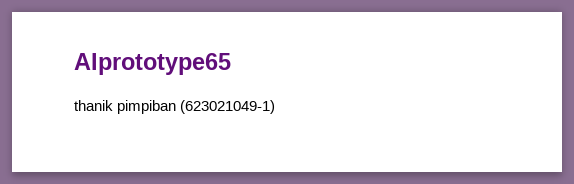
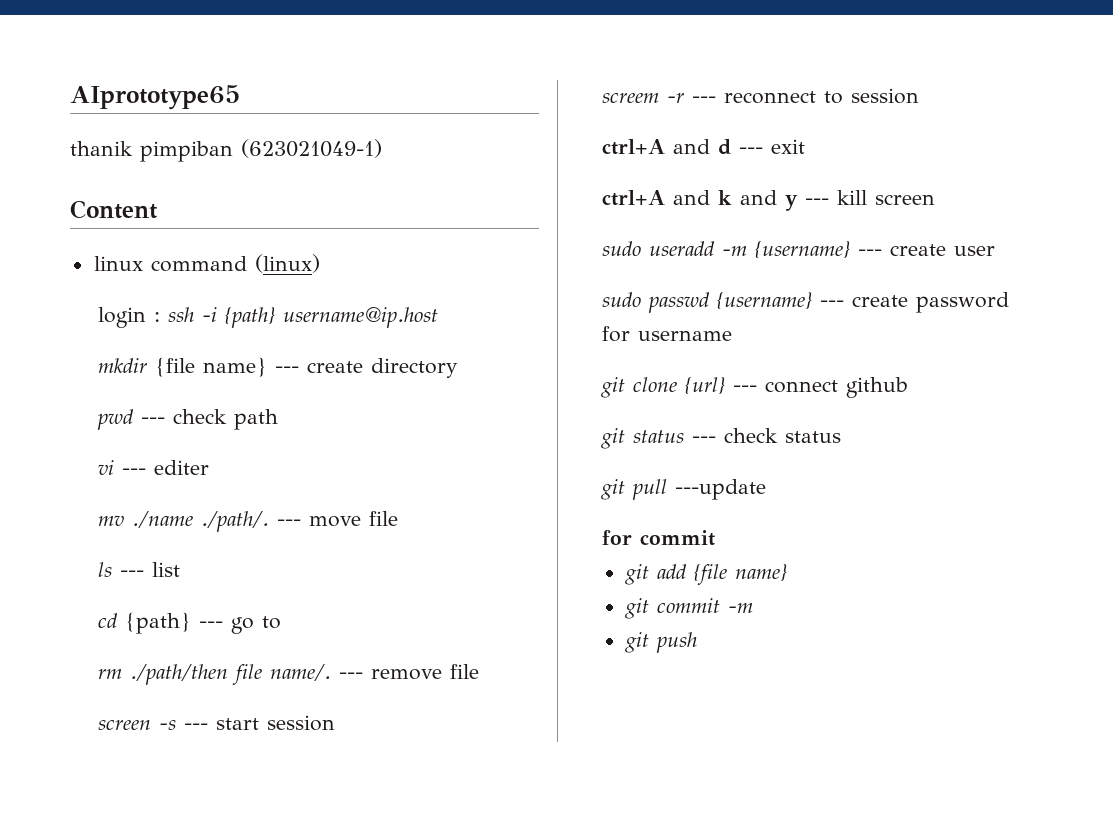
(276, 107) none -> [70,200,158,219] [93,254,320,273] [97,307,438,328] [97,357,458,378] [96,409,278,430] [97,460,209,475] [97,511,398,532] [97,562,180,577] [97,612,281,634] [97,664,479,685] [97,715,335,731] [601,88,919,104] [601,139,805,155] [601,190,935,211] [601,241,995,258] [601,292,1009,313] [601,326,732,342] [600,377,908,398] [600,428,841,449] [600,479,766,500] [601,530,715,546] [624,564,787,585] [624,598,753,619] [624,632,697,653] // Content // linux command (linux) // login : ssh -i {path} username@ip.host // mkdir {file name} --- create directory // pwd --- check path // vi --- editer // mv ./name ./path/. --- move file // ls --- list // cd {path} --- go to // rm ./path/then file name/. --- remove file // screen -s --- start session // screem -r --- reconnect to session // ctrl+A and d --- exit // ctrl+A and k and y --- kill screen // sudo useradd -m {username} --- create user // sudo passwd {username} --- create password for username // git clone {url} --- connect github // git status --- check status // git pull ---update // for commit // git add {file name} // git commit -m // git push

